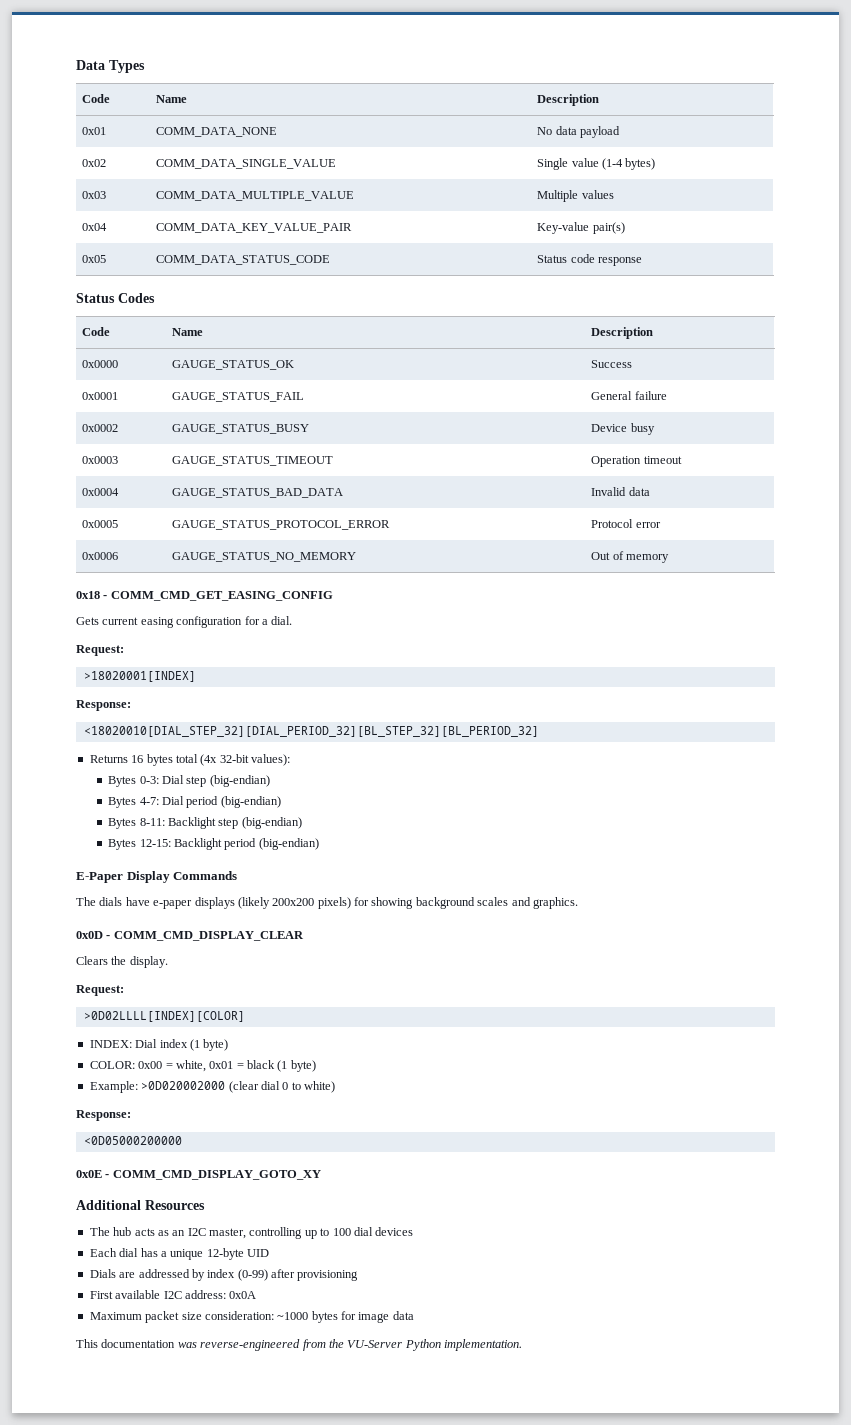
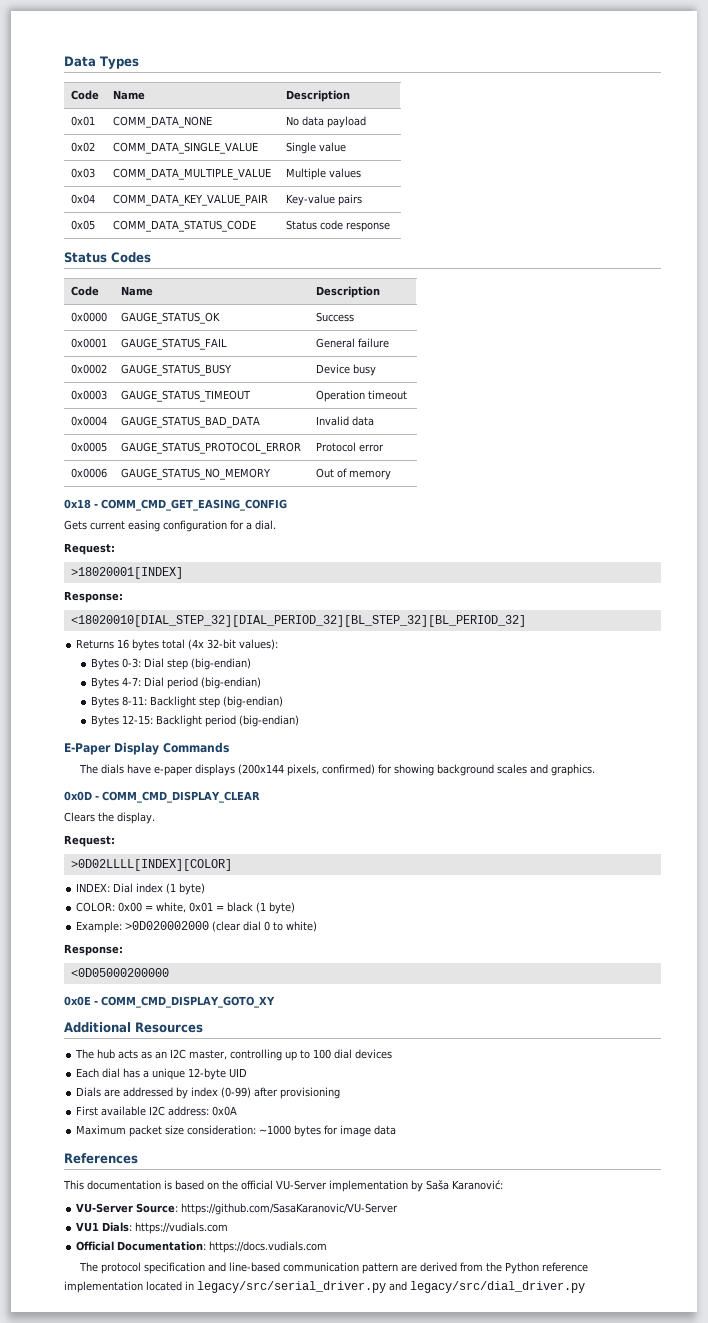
[602,158,656,170] (1-4 bytes) -> (346, 147) none
[592,222,625,234] pair(s) -> [337,194,362,206] pairs
[237,897,351,909] (likely 200x200 pixels) -> [238,764,376,776] (200x144 pixels, confirmed)
(414, 1315) none -> [64,1153,138,1164] // References
[177,1339,522,1351] was reverse-engineered from the VU-Server Python implementation. -> [164,1180,503,1192] [76,1203,399,1215] [76,1222,229,1234] [76,1241,328,1253] [79,1262,589,1274] [64,1281,585,1293] is based on the official VU-Server implementation by Saša Karanović: // VU-Server Source: https://github.com/SasaKaranovic/VU-Server // VU1 Dials: https://vudials.com // Official Documentation: https://docs.vudials.com // The protocol specification and line-based communication pattern are derived from the Python reference implementation located in legacy/src/serial_driver.py and legacy/src/dial_driver.py

